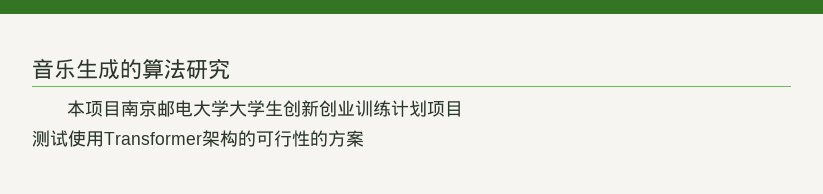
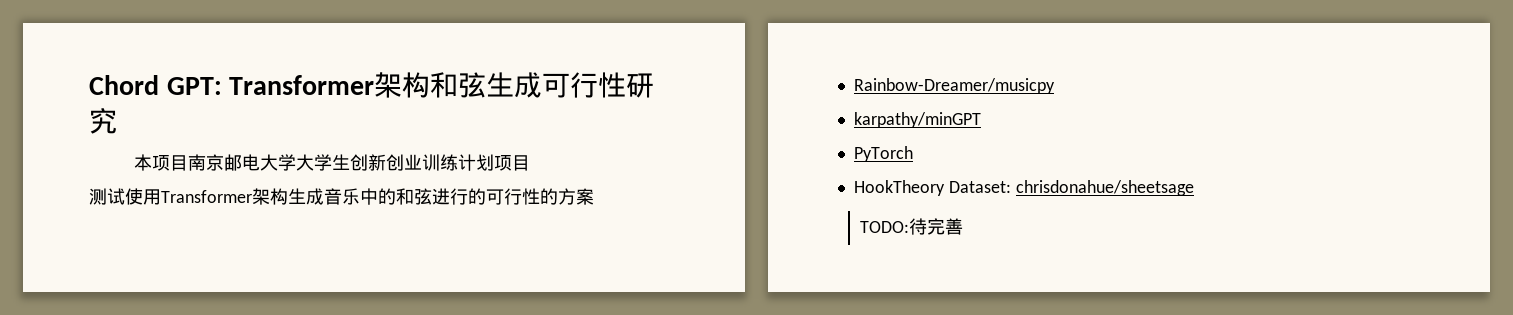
[32,59,186,79] 音乐生成的算法 -> [89,72,627,98] Chord GPT: Transformer架构和弦生成可行性
(238, 138) none -> [288,188,468,205] 生成音乐中的和弦进行
(364, 138) none -> [853,78,1055,94] [853,112,981,128] [853,146,913,162] [853,180,1194,196] [860,218,964,235] // Rainbow-Dreamer/musicpy // karpathy/minGPT // PyTorch // HookTheory Dataset: chrisdonahue/sheetsage // TODO:待完善

